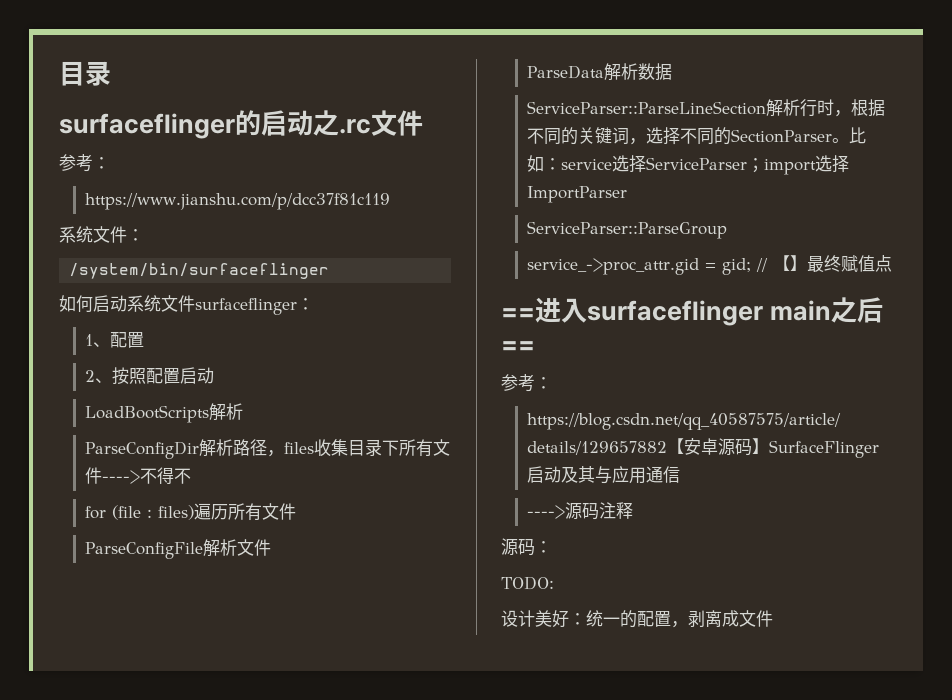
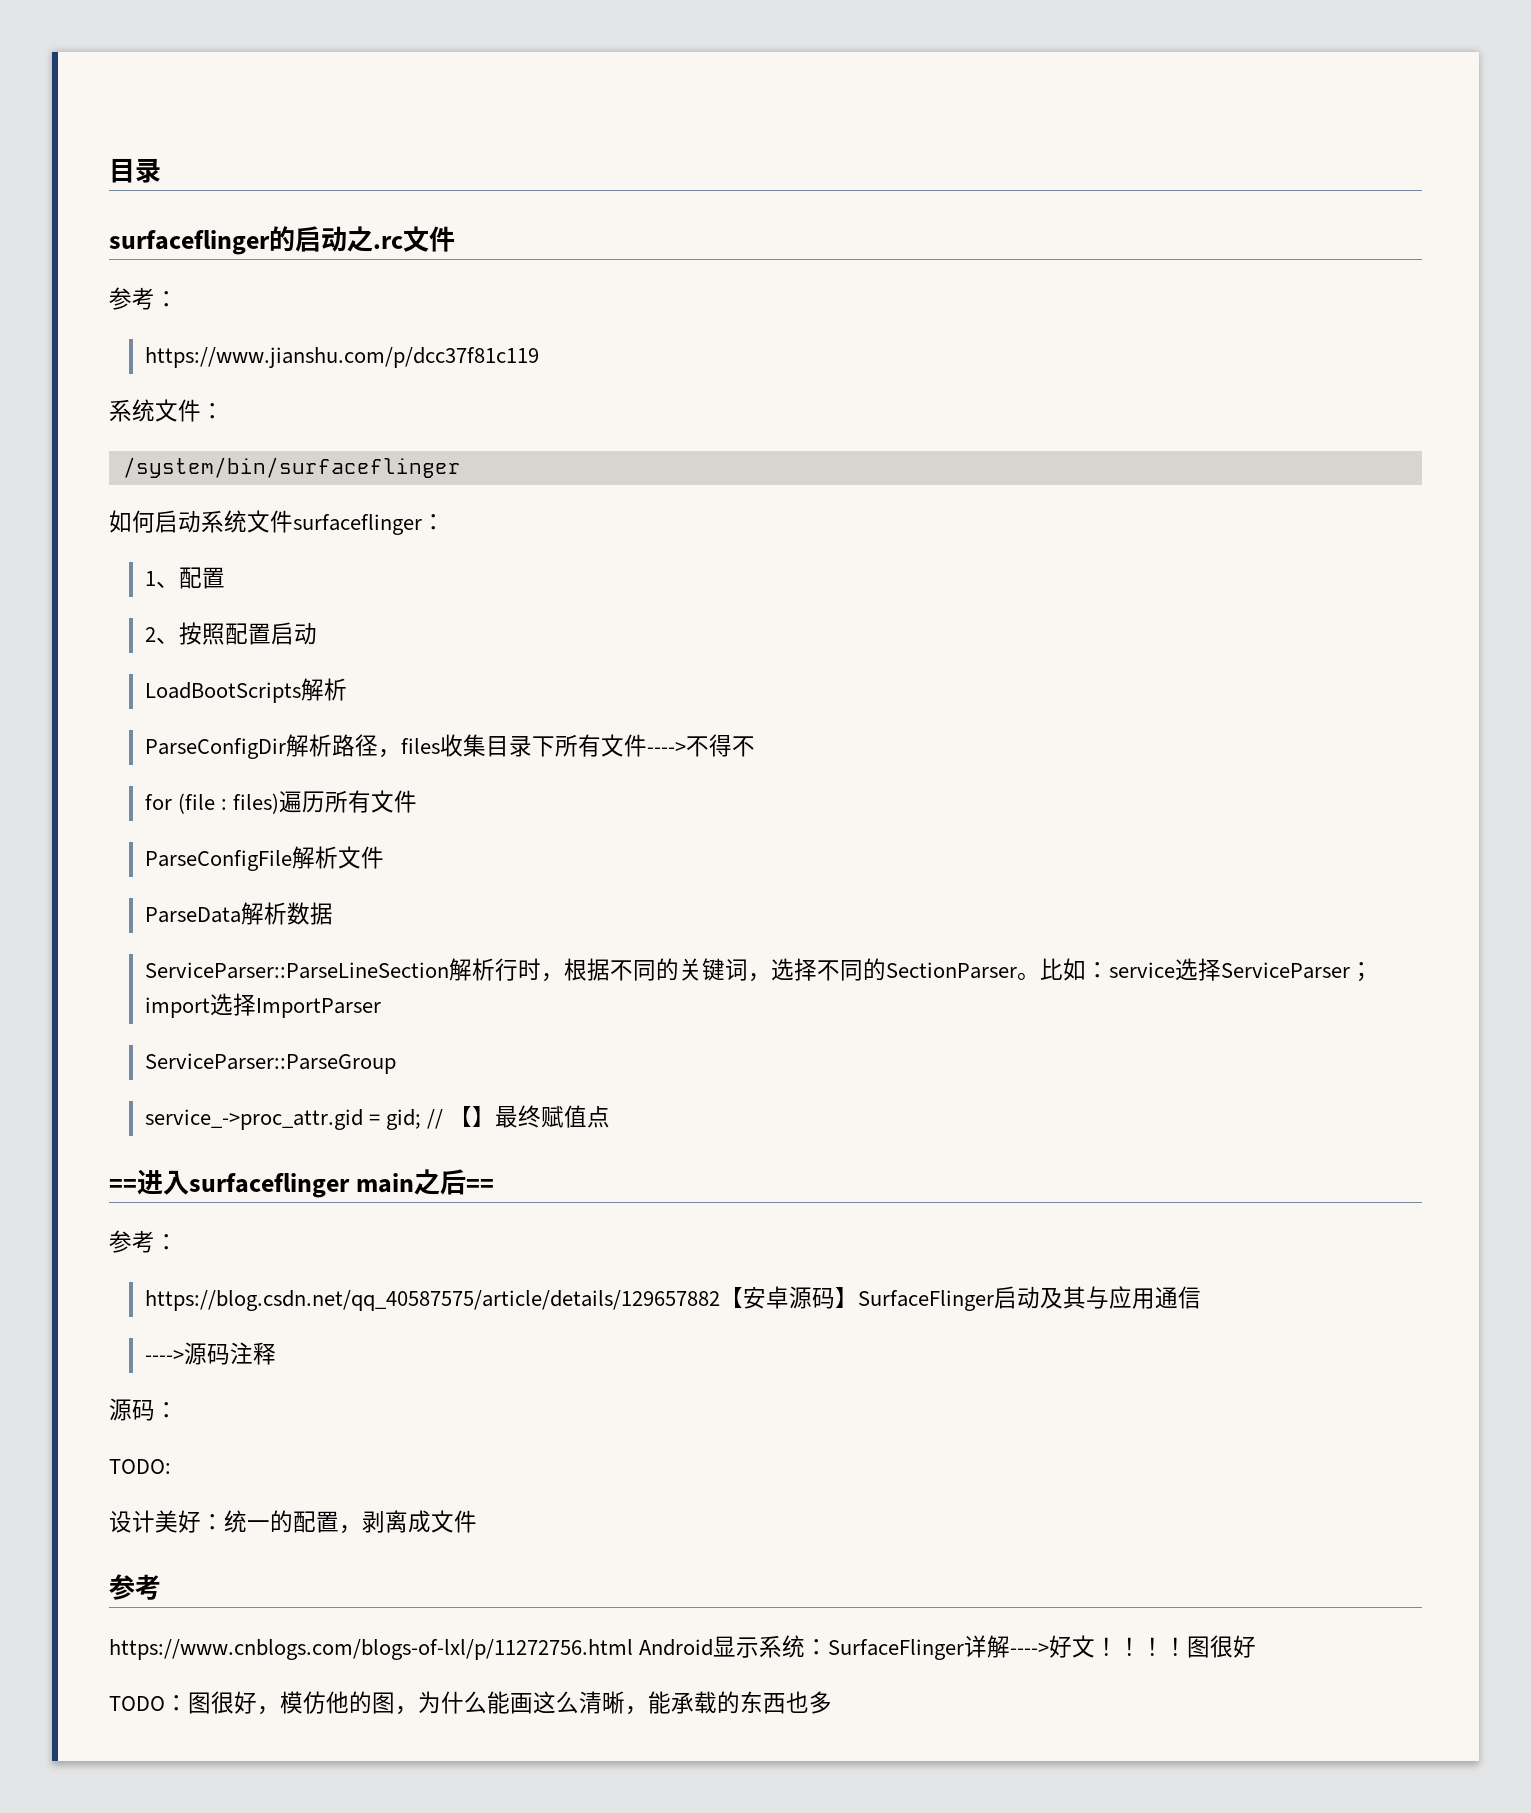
(773, 618) none -> [109,1574,161,1600] [109,1635,1257,1660] [109,1691,832,1715] // 参考 // https://www.cnblogs.com/blogs-of-lxl/p/11272756.html Android显示系统：SurfaceFlinger详解---->好文！！！！图很好 // TODO：图很好，模仿他的图，为什么能画这么清晰，能承载的东西也多

